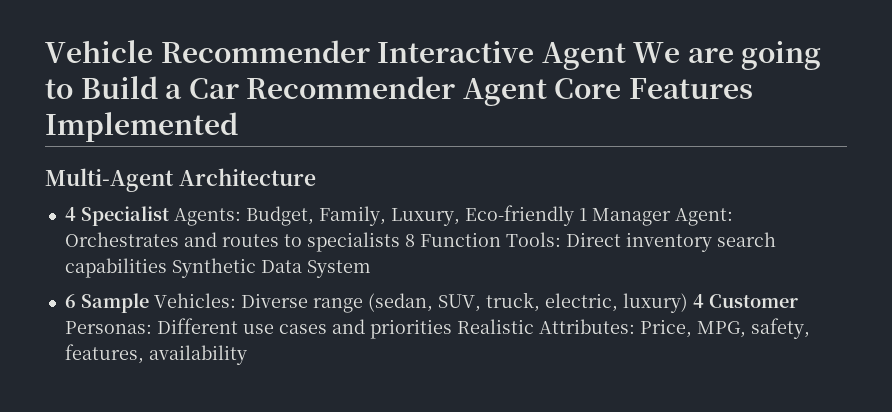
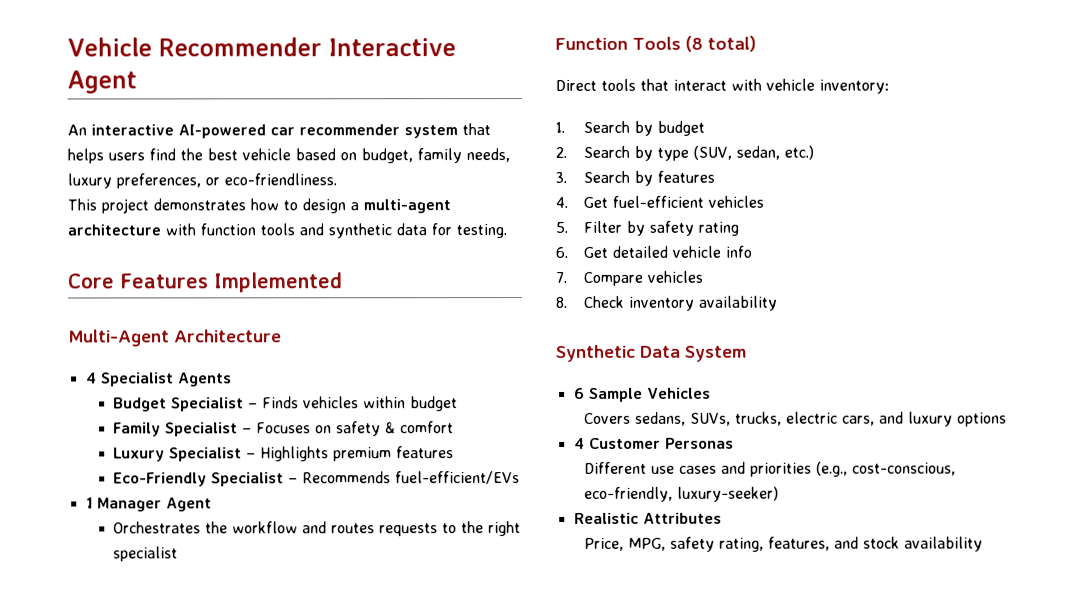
[633,41,822,70] [45,76,547,106] We are going to Build a Car Recommender Agent -> [67,123,491,139] [67,148,510,164] [67,173,337,189] [67,198,451,214] [67,223,507,239] // An interactive AI-powered car recommender system that helps users find the best vehicle based on budget, family needs, luxury preferences, or eco-friendliness. // This project demonstrates how to design a multi-agent architecture with function tools and synthetic data for testing. //
[173,205,733,226] [64,232,776,252] [64,258,167,278] Agents: Budget, Family, Luxury, Eco-friendly 1 Manager Agent: Orchestrates and routes to specialists 8 Function Tools: Direct inventory search capabilities -> [177,372,232,387] [113,396,459,412] [113,421,455,437] [113,446,455,462] [113,471,521,487] [85,497,212,512] [113,521,522,537] [113,546,179,562] [555,35,756,52] [555,78,889,94] [555,120,705,136] [555,145,814,161] [555,170,715,186] [555,195,764,208] [555,220,739,236] [555,245,752,258] [555,270,703,286] [555,295,778,311] Agents // Budget Specialist – Finds vehicles within budget // Family Specialist – Focuses on safety & comfort // Luxury Specialist – Highlights premium features // Eco-Friendly Specialist – Recommends fuel-efficient/EVs // 1 Manager Agent // Orchestrates the workflow and routes requests to the right specialist // Function Tools (8 total) // Direct tools that interact with vehicle inventory: // 1. Search by budget // 2. Search by type (SUV, sedan, etc.) // 3. Search by features // 4. Get fuel-efficient vehicles // 5. Filter by safety rating // 6. Get detailed vehicle info // 7. Compare vehicles // 8. Check inventory availability //
[153,292,688,313] Vehicles: Diverse range (sedan, SUV, truck, electric, luxury) -> [646,387,711,399] [583,411,1007,427] Vehicles // Covers sedans, SUVs, trucks, electric cars, and luxury options //
[64,321,152,334] Personas: -> [664,437,734,449] Personas //
[456,318,810,339] [64,344,144,364] Realistic Attributes: Price, MPG, safety, features, -> [815,461,956,477] [583,486,779,502] [573,512,722,524] [583,536,900,552] (e.g., cost-conscious, eco-friendly, luxury-seeker) // Realistic Attributes // Price, MPG, safety rating, features, and stock

